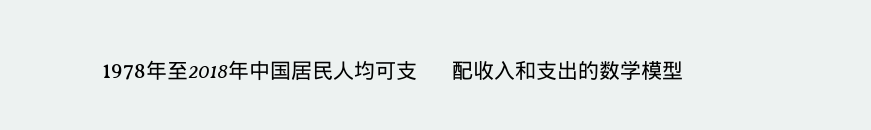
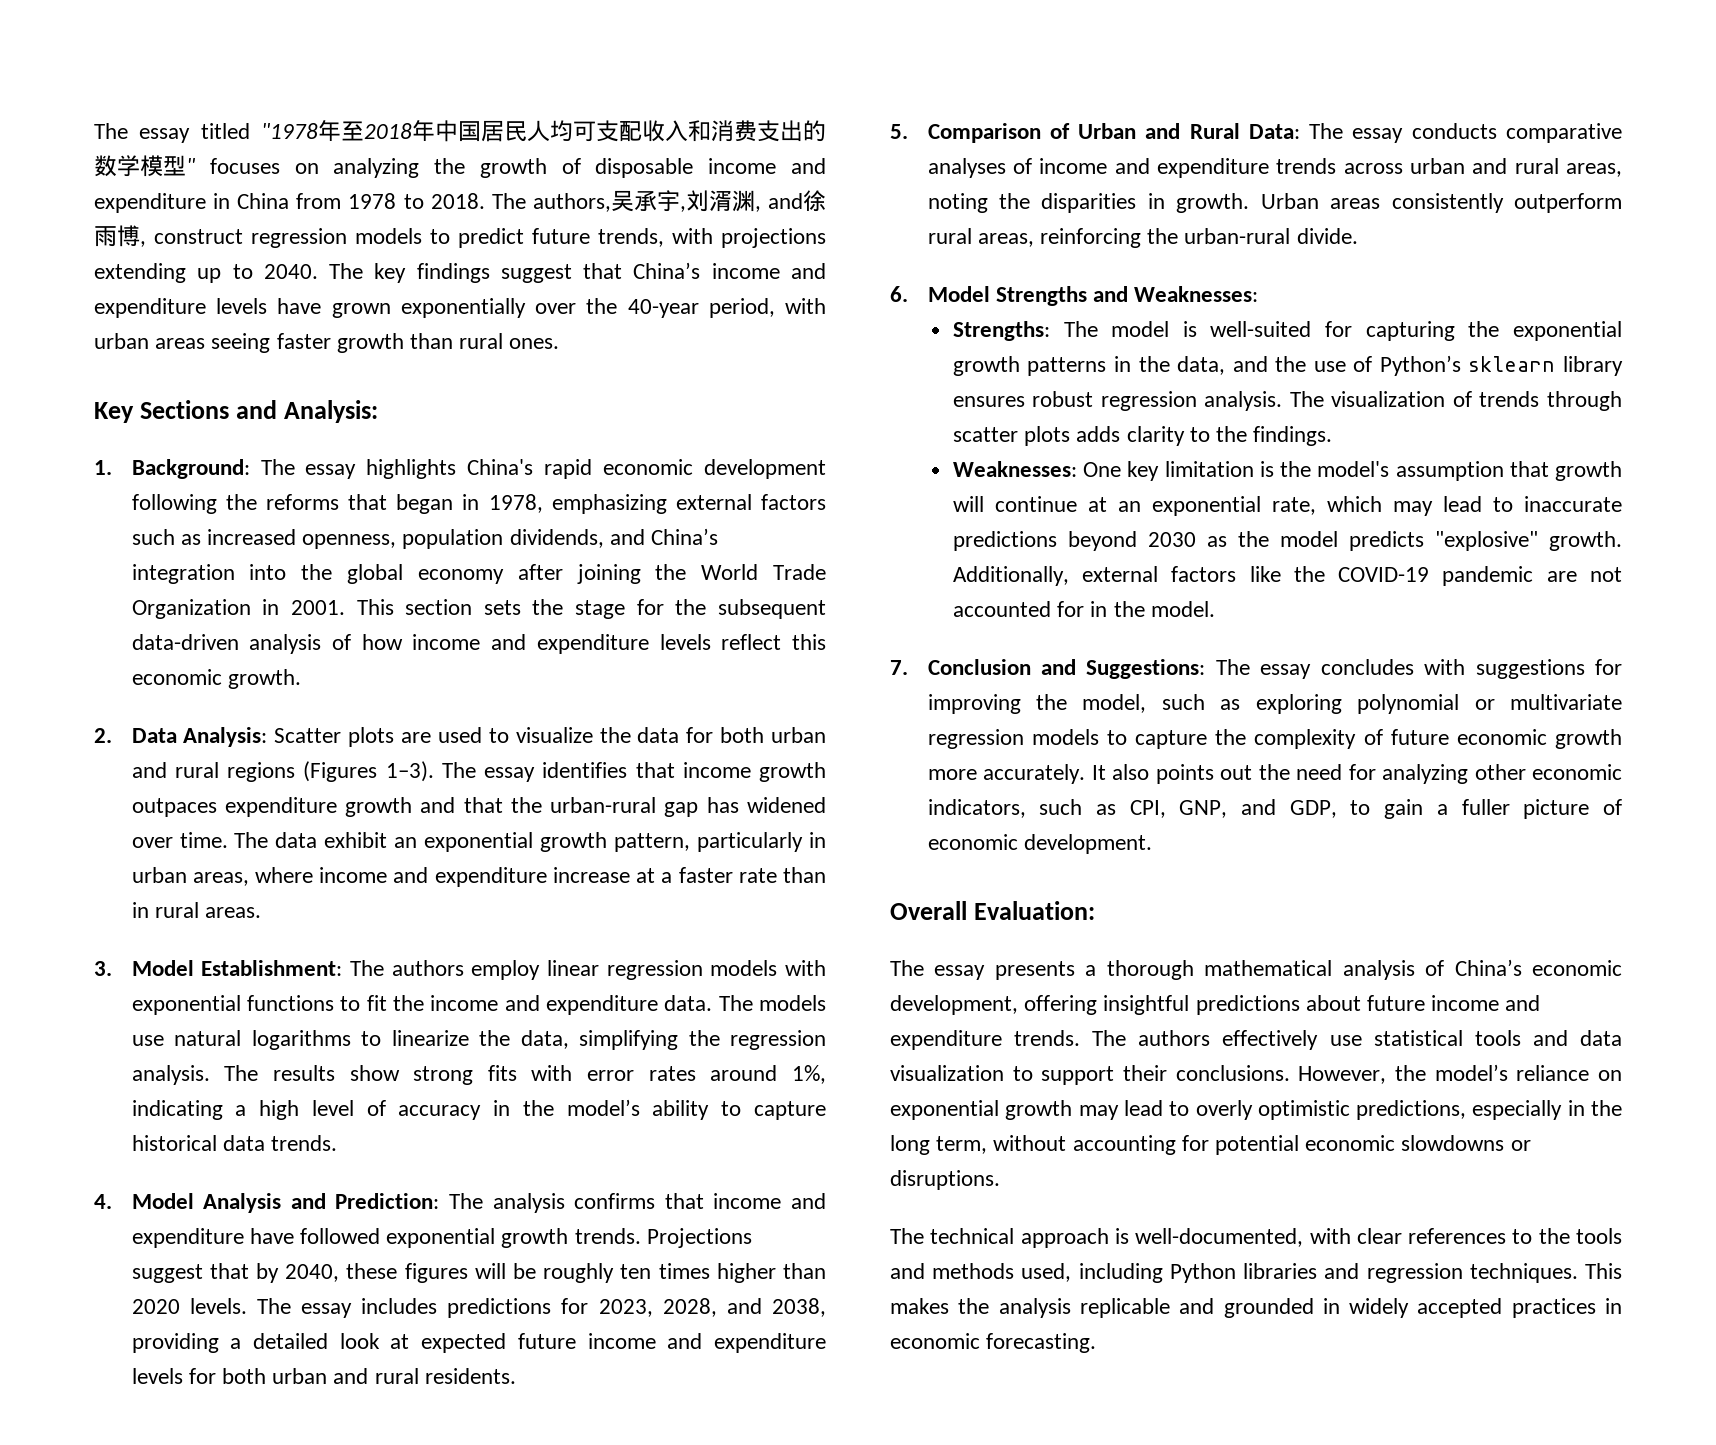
[101,64,146,80] 1978 -> [94,123,318,143] The essay titled "1978
(536, 70) none -> [711,120,757,142] 消费
(683, 70) none -> [186,158,826,178] [94,190,826,213] [94,225,826,248] [94,262,826,283] [94,298,826,318] [94,333,560,353] [94,400,379,423] [94,459,826,479] [131,494,826,514] [131,528,719,549] [131,564,827,584] [131,599,827,619] [131,634,826,654] [131,669,301,689] [94,727,827,747] [131,761,826,782] [131,797,827,817] [131,832,826,852] [131,867,826,887] [131,902,261,918] [94,960,826,980] [131,995,826,1015] [131,1030,826,1050] [131,1065,827,1085] [131,1099,827,1120] [131,1135,337,1151] [94,1193,826,1213] [131,1228,752,1248] [131,1263,826,1283] [131,1298,827,1318] [131,1333,826,1353] [131,1368,516,1384] [890,123,1622,143] [927,158,1622,178] [927,193,1622,213] [927,228,1358,248] [890,286,1259,306] [952,321,1622,341] [952,355,1623,376] [952,391,1622,411] [952,426,1333,446] [952,461,1622,481] [952,496,1622,516] [952,531,1622,551] [952,566,1622,586] [952,601,1215,617] [890,659,1622,679] [927,694,1622,714] [927,729,1622,749] [927,764,1622,784] [927,799,1622,819] [927,834,1152,854] [890,901,1096,920] [890,959,1622,980] [890,995,1541,1015] [890,1030,1622,1050] [890,1064,1622,1085] [890,1100,1622,1120] [890,1135,1531,1155] [890,1170,1000,1190] [890,1228,1622,1248] [890,1263,1622,1283] [890,1298,1622,1318] [890,1333,1097,1353] " focuses on analyzing the growth of disposable income and expenditure in China from 1978 to 2018. The authors,吴承宇,刘湑渊, and徐雨博, construct regression models to predict future trends, with projections extending up to 2040. The key findings suggest that China’s income and expenditure levels have grown exponentially over the 40-year period, with urban areas seeing faster growth than rural ones. // Key Sections and Analysis: // 1. Background: The essay highlights China's rapid economic development following the reforms that began in 1978, emphasizing external factors such as increased openness, population dividends, and China’s integration into the global economy after joining the World Trade Organization in 2001. This section sets the stage for the subsequent data-driven analysis of how income and expenditure levels reflect this economic growth. // 2. Data Analysis: Scatter plots are used to visualize the data for both urban and rural regions (Figures 1–3). The essay identifies that income growth outpaces expenditure growth and that the urban-rural gap has widened over time. The data exhibit an exponential growth pattern, particularly in urban areas, where income and expenditure increase at a faster rate than in rural areas. // 3. Model Establishment: The authors employ linear regression models with exponential functions to fit the income and expenditure data. The models use natural logarithms to linearize the data, simplifying the regression analysis. The results show strong fits with error rates around 1%, indicating a high level of accuracy in the model’s ability to capture historical data trends. // 4. Model Analysis and Prediction: The analysis confirms that income and expenditure have followed exponential growth trends. Projections suggest that by 2040, these figures will be roughly ten times higher than 2020 levels. The essay includes predictions for 2023, 2028, and 2038, providing a detailed look at expected future income and expenditure levels for both urban and rural residents. // 5. Comparison of Urban and Rural Data: The essay conducts comparative analyses of income and expenditure trends across urban and rural areas, noting the disparities in growth. Urban areas consistently outperform rural areas, reinforcing the urban-rural divide. // 6. Model Strengths and Weaknesses: // Strengths: The model is well-suited for capturing the exponential growth patterns in the data, and the use of Python’s sklearn library ensures robust regression analysis. The visualization of trends through scatter plots adds clarity to the findings. // Weaknesses: One key limitation is the model's assumption that growth will continue at an exponential rate, which may lead to inaccurate predictions beyond 2030 as the model predicts "explosive" growth. Additionally, external factors like the COVID-19 pandemic are not accounted for in the model. // 7. Conclusion and Suggestions: The essay concludes with suggestions for improving the model, such as exploring polynomial or multivariate regression models to capture the complexity of future economic growth more accurately. It also points out the need for analyzing other economic indicators, such as CPI, GNP, and GDP, to gain a fuller picture of economic development. // Overall Evaluation: // The essay presents a thorough mathematical analysis of China’s economic development, offering insightful predictions about future income and expenditure trends. The authors effectively use statistical tools and data visualization to support their conclusions. However, the model’s reliance on exponential growth may lead to overly optimistic predictions, especially in the long term, without accounting for potential economic slowdowns or disruptions. // The technical approach is well-documented, with clear references to the tools and methods used, including Python libraries and regression techniques. This makes the analysis replicable and grounded in widely accepted practices in economic forecasting.

